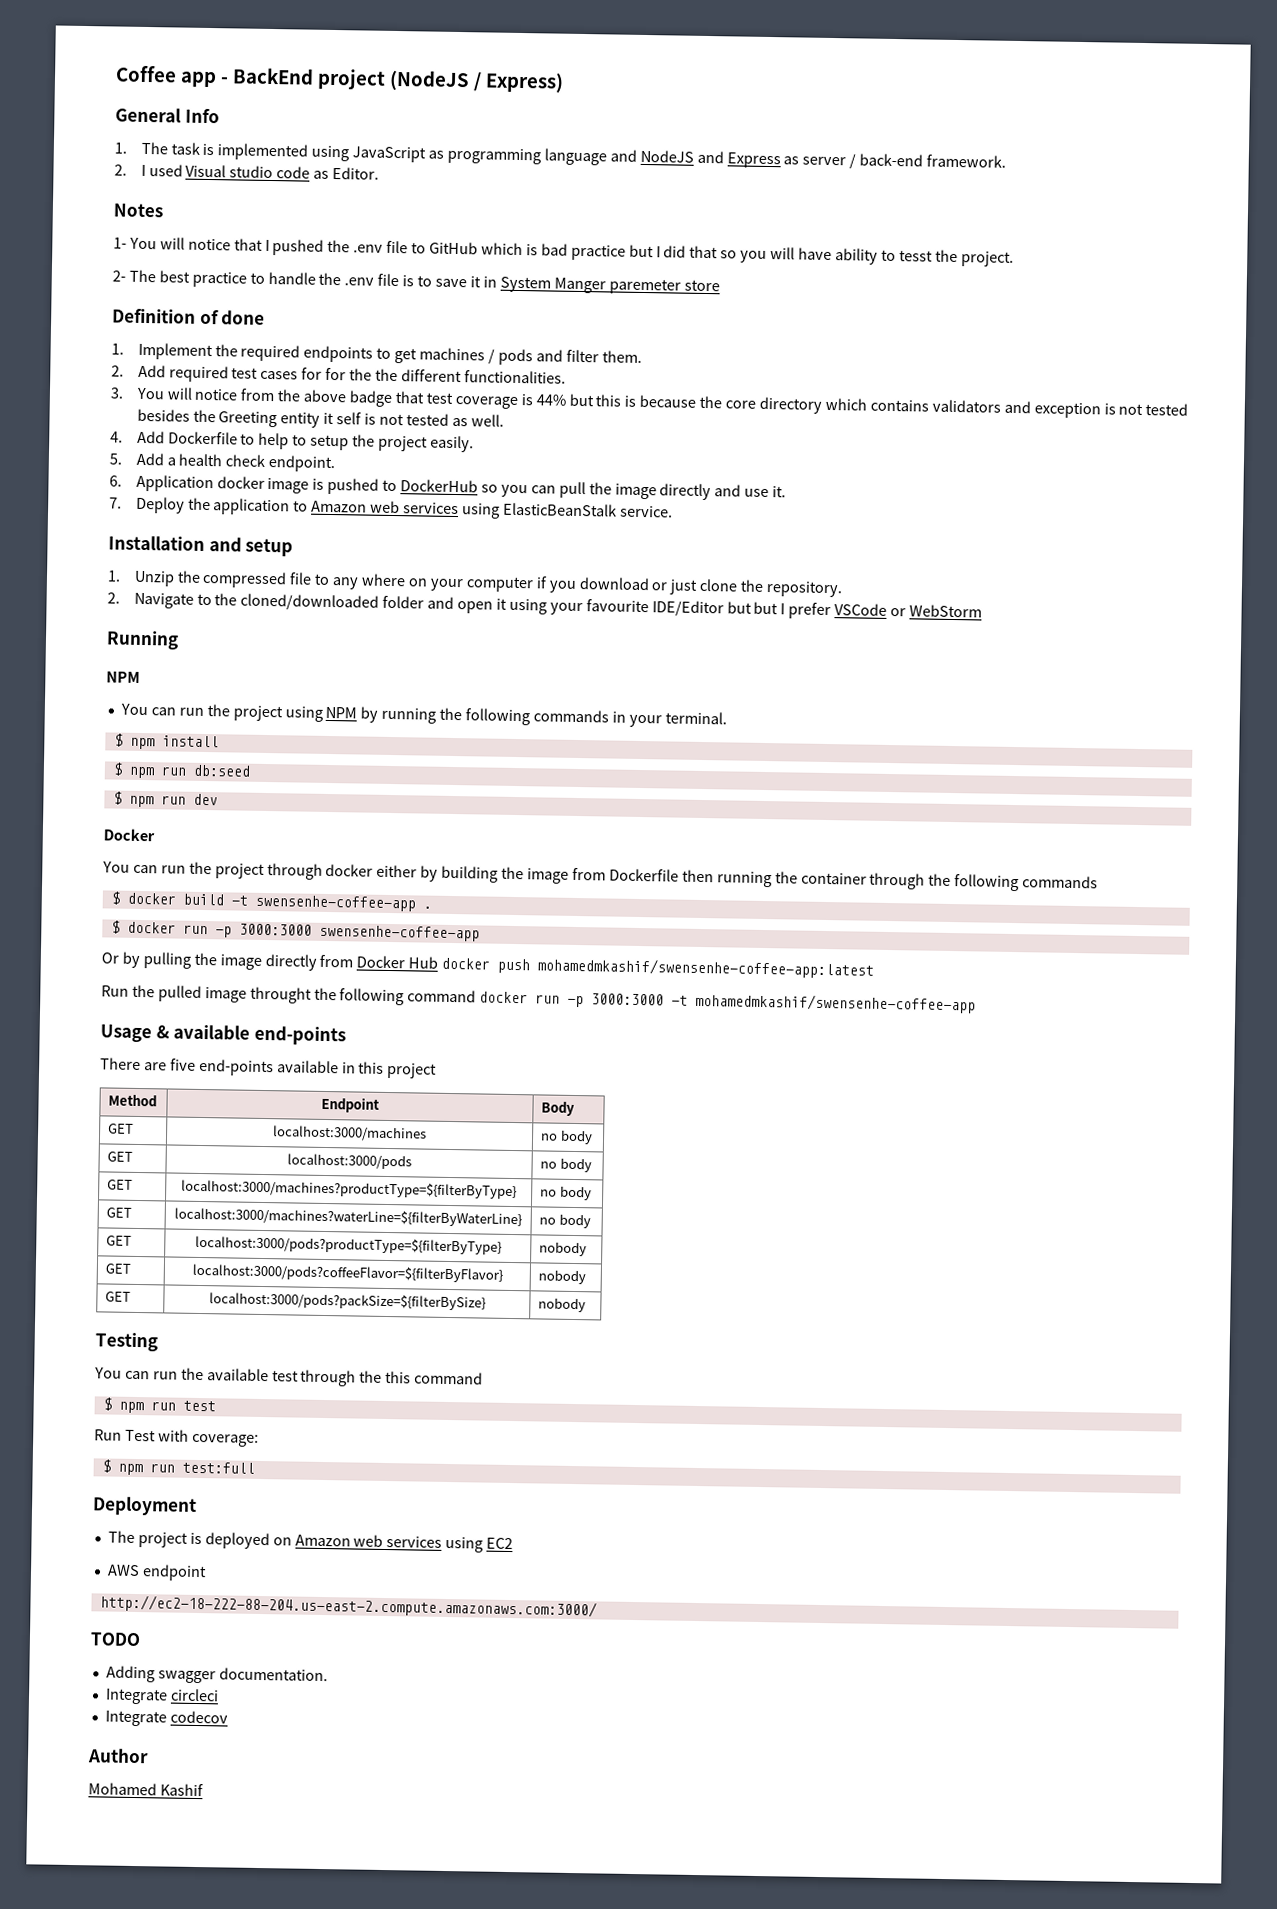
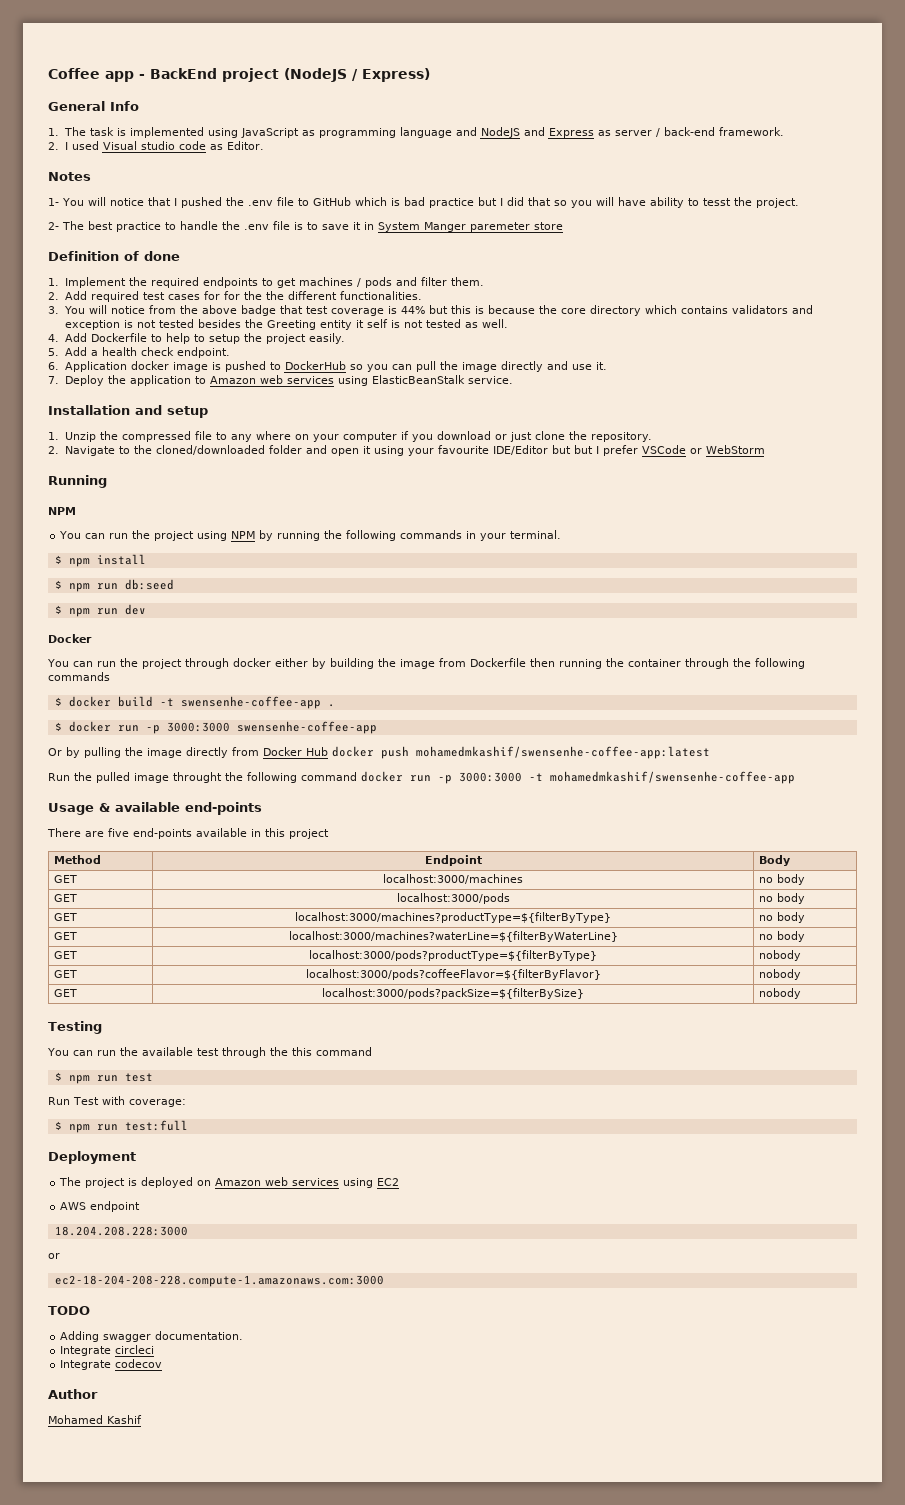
[99,1594,597,1619] http://ec2-18-222-88-204.us-east-2.compute.amazonaws.com:3000/ -> [54,1226,188,1236] [48,1253,60,1259] [54,1275,384,1287] 18.204.208.228:3000 // or // ec2-18-204-208-228.compute-1.amazonaws.com:3000

